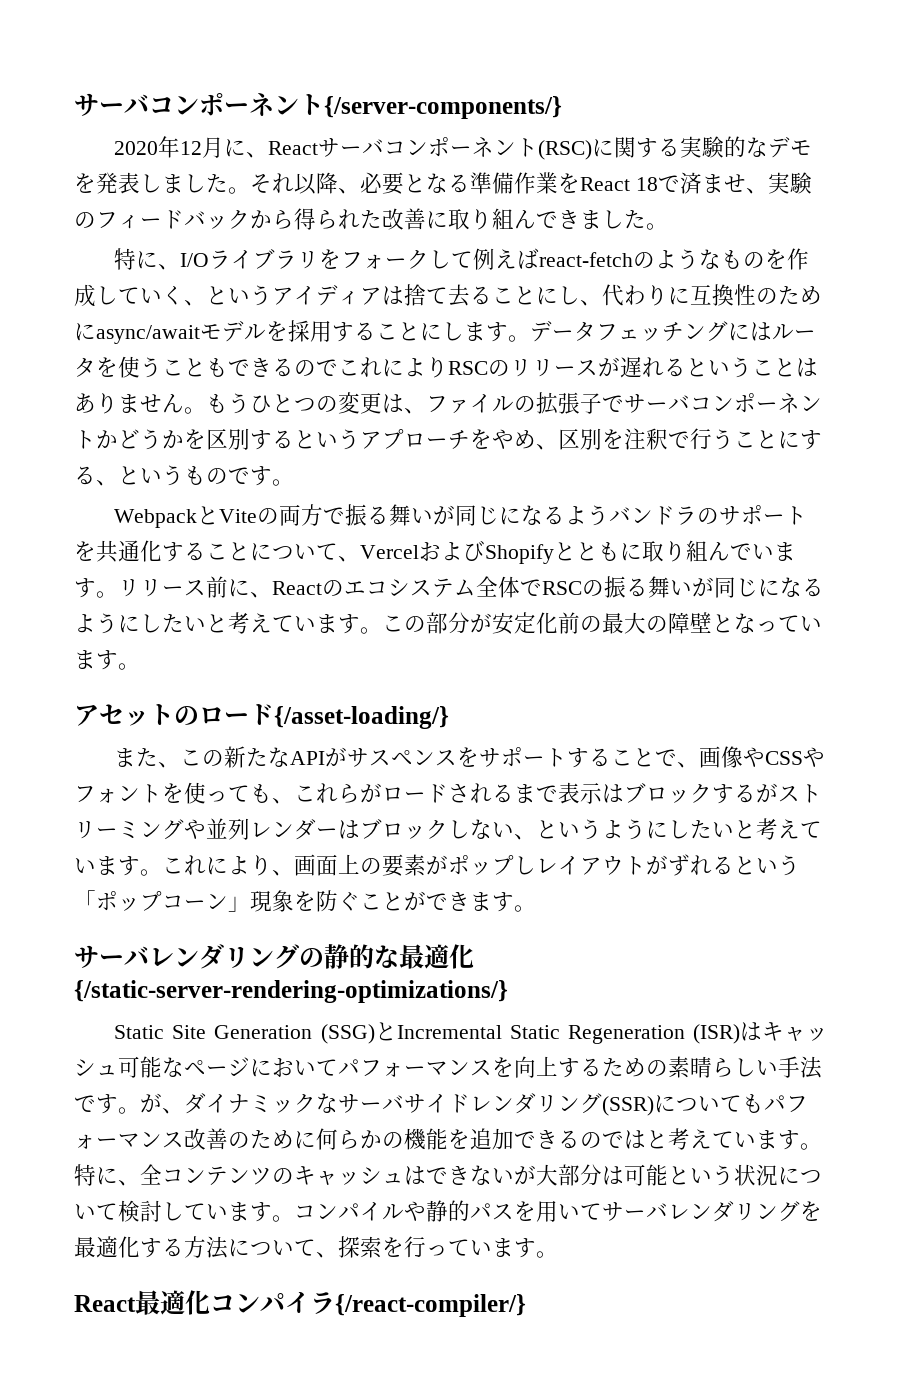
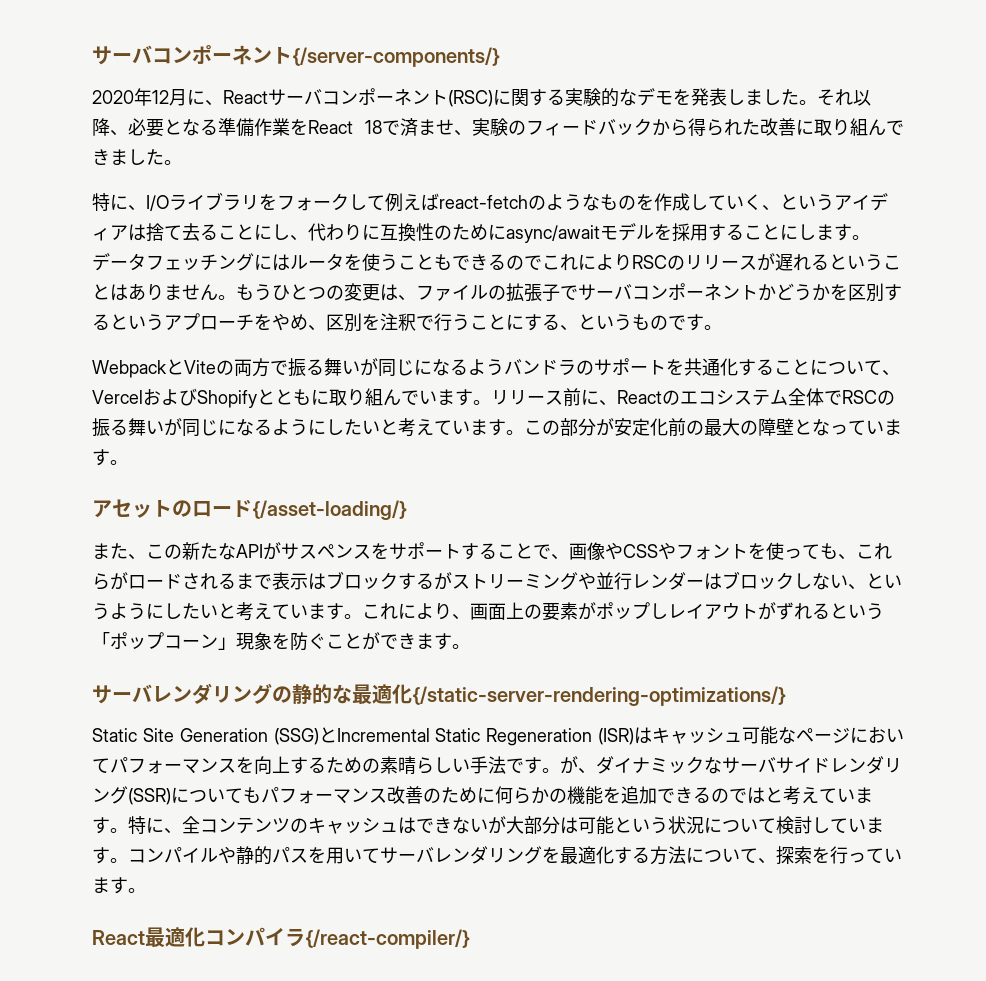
[228,818,250,840] 列 -> [614,572,632,590] 行

